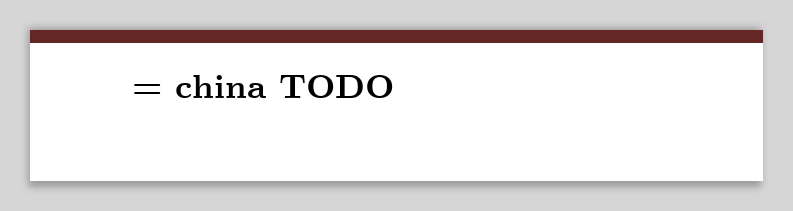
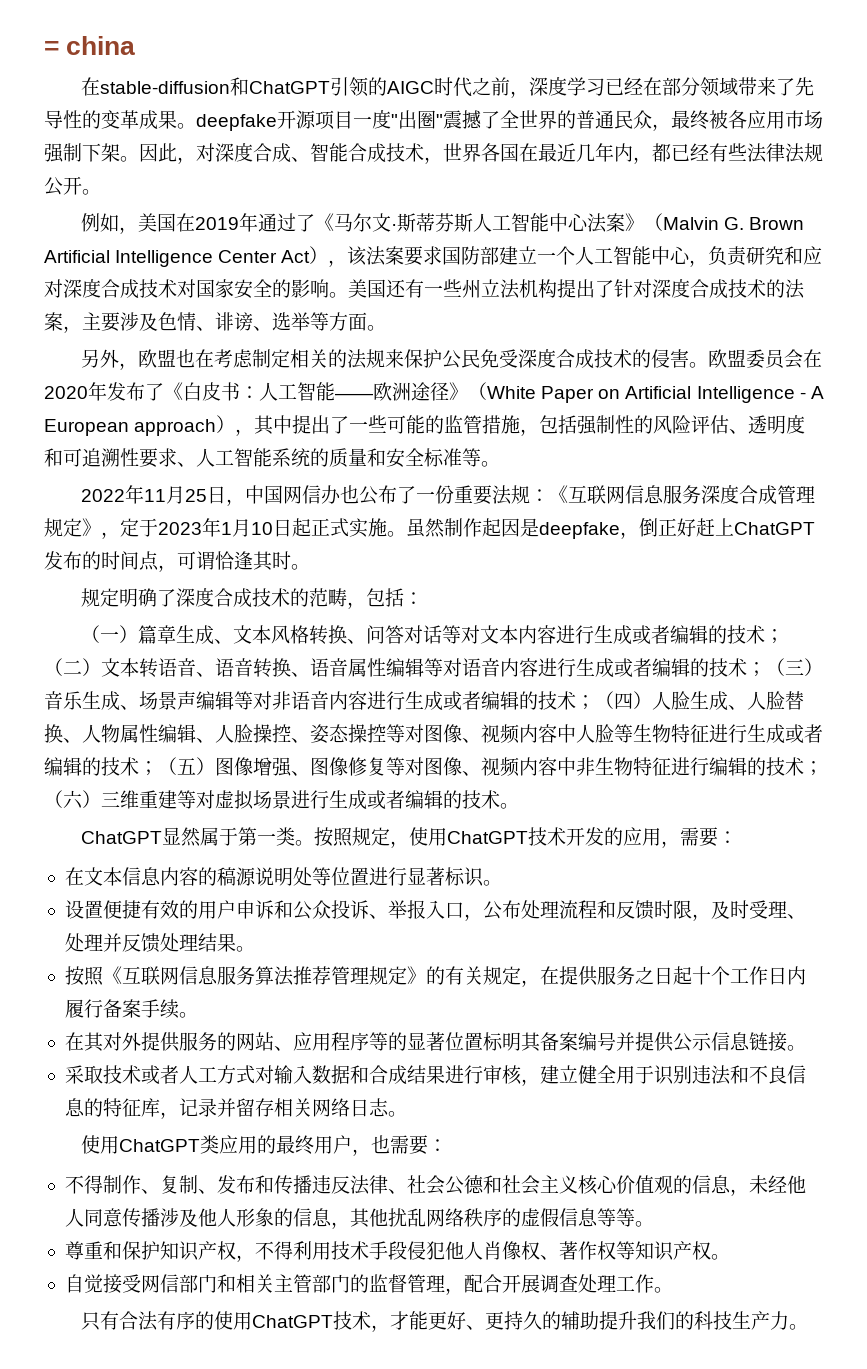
[279,75,394,98] TODO -> [80,77,814,98] [44,110,823,131] [44,143,823,164] [44,176,101,196] [80,213,804,234] [44,246,823,267] [44,279,805,299] [44,312,386,333] [80,349,822,370] [44,382,824,403] [44,415,806,436] [44,448,500,468] [80,485,815,506] [44,518,815,539] [44,551,310,572] [80,588,423,609] [80,625,784,645] [44,658,823,678] [44,691,804,711] [44,724,823,744] [44,757,823,777] [44,790,519,810] [80,827,737,848] [64,867,502,887] [64,900,806,921] [64,933,255,953] [64,966,806,987] [64,999,198,1019] [64,1032,806,1052] [64,1065,806,1086] [64,1098,407,1119] [80,1135,447,1156] [64,1175,806,1196] [64,1208,654,1229] [64,1241,730,1262] [64,1274,673,1295] [80,1311,808,1332] // 在stable-diffusion和ChatGPT引领的AIGC时代之前，深度学习已经在部分领域带来了先导性的变革成果。deepfake开源项目一度"出圈"震撼了全世界的普通民众，最终被各应用市场强制下架。因此，对深度合成、智能合成技术，世界各国在最近几年内，都已经有些法律法规公开。 // 例如，美国在2019年通过了《马尔文·斯蒂芬斯人工智能中心法案》（Malvin G. Brown Artificial Intelligence Center Act），该法案要求国防部建立一个人工智能中心，负责研究和应对深度合成技术对国家安全的影响。美国还有一些州立法机构提出了针对深度合成技术的法案，主要涉及色情、诽谤、选举等方面。 // 另外，欧盟也在考虑制定相关的法规来保护公民免受深度合成技术的侵害。欧盟委员会在2020年发布了《白皮书：人工智能——欧洲途径》（White Paper on Artificial Intelligence - A European approach），其中提出了一些可能的监管措施，包括强制性的风险评估、透明度和可追溯性要求、人工智能系统的质量和安全标准等。 // 2022年11月25日，中国网信办也公布了一份重要法规：《互联网信息服务深度合成管理规定》，定于2023年1月10日起正式实施。虽然制作起因是deepfake，倒正好赶上ChatGPT发布的时间点，可谓恰逢其时。 // 规定明确了深度合成技术的范畴，包括： // （一）篇章生成、文本风格转换、问答对话等对文本内容进行生成或者编辑的技术；（二）文本转语音、语音转换、语音属性编辑等对语音内容进行生成或者编辑的技术；（三）音乐生成、场景声编辑等对非语音内容进行生成或者编辑的技术；（四）人脸生成、人脸替换、人物属性编辑、人脸操控、姿态操控等对图像、视频内容中人脸等生物特征进行生成或者编辑的技术；（五）图像增强、图像修复等对图像、视频内容中非生物特征进行编辑的技术；（六）三维重建等对虚拟场景进行生成或者编辑的技术。 // ChatGPT显然属于第一类。按照规定，使用ChatGPT技术开发的应用，需要： // 在文本信息内容的稿源说明处等位置进行显著标识。 // 设置便捷有效的用户申诉和公众投诉、举报入口，公布处理流程和反馈时限，及时受理、处理并反馈处理结果。 // 按照《互联网信息服务算法推荐管理规定》的有关规定，在提供服务之日起十个工作日内履行备案手续。 // 在其对外提供服务的网站、应用程序等的显著位置标明其备案编号并提供公示信息链接。 // 采取技术或者人工方式对输入数据和合成结果进行审核，建立健全用于识别违法和不良信息的特征库，记录并留存相关网络日志。 // 使用ChatGPT类应用的最终用户，也需要： // 不得制作、复制、发布和传播违反法律、社会公德和社会主义核心价值观的信息，未经他人同意传播涉及他人形象的信息，其他扰乱网络秩序的虚假信息等等。 // 尊重和保护知识产权，不得利用技术手段侵犯他人肖像权、著作权等知识产权。 // 自觉接受网信部门和相关主管部门的监督管理，配合开展调查处理工作。 // 只有合法有序的使用ChatGPT技术，才能更好、更持久的辅助提升我们的科技生产力。

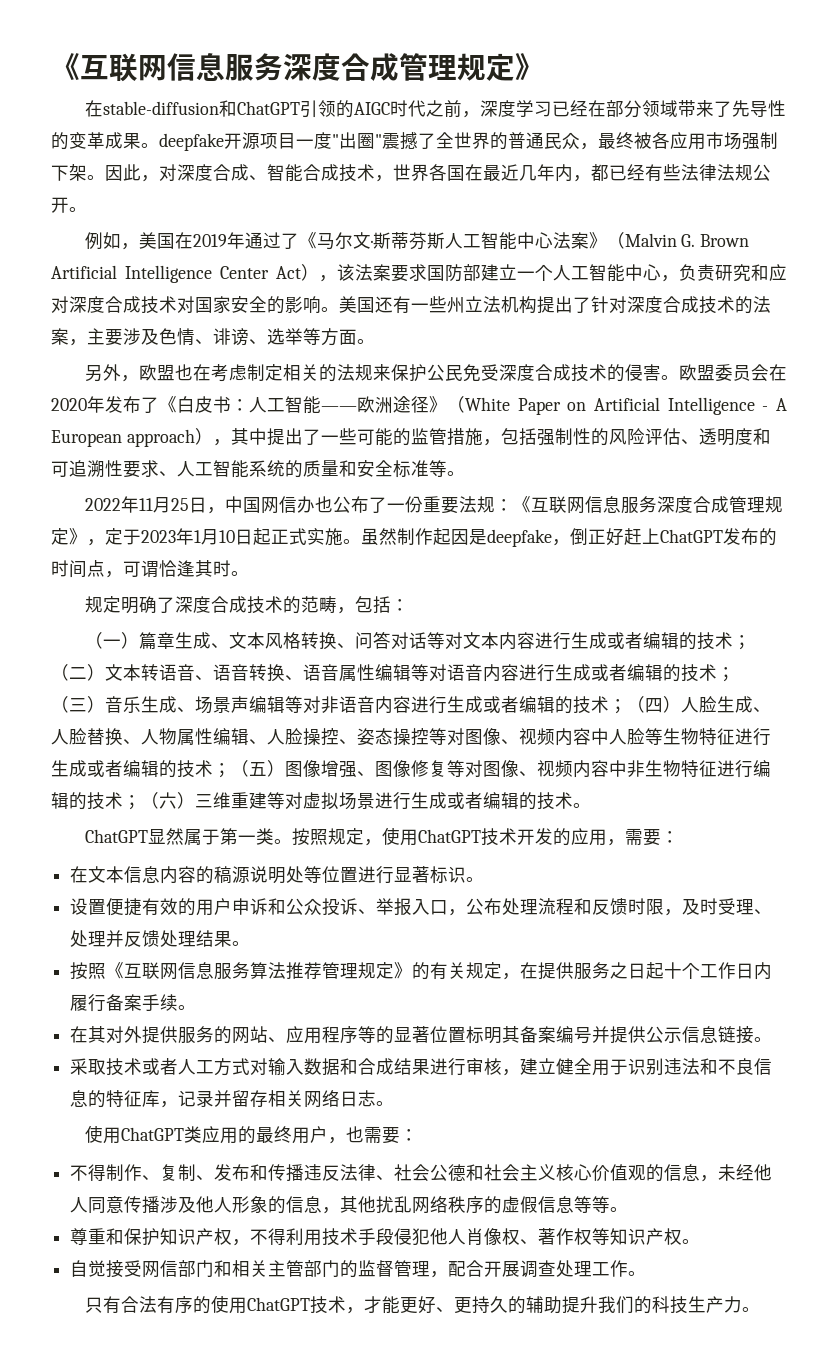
[44,36,136,55] = china -> [51,53,544,82] 《互联网信息服务深度合成管理规定》

